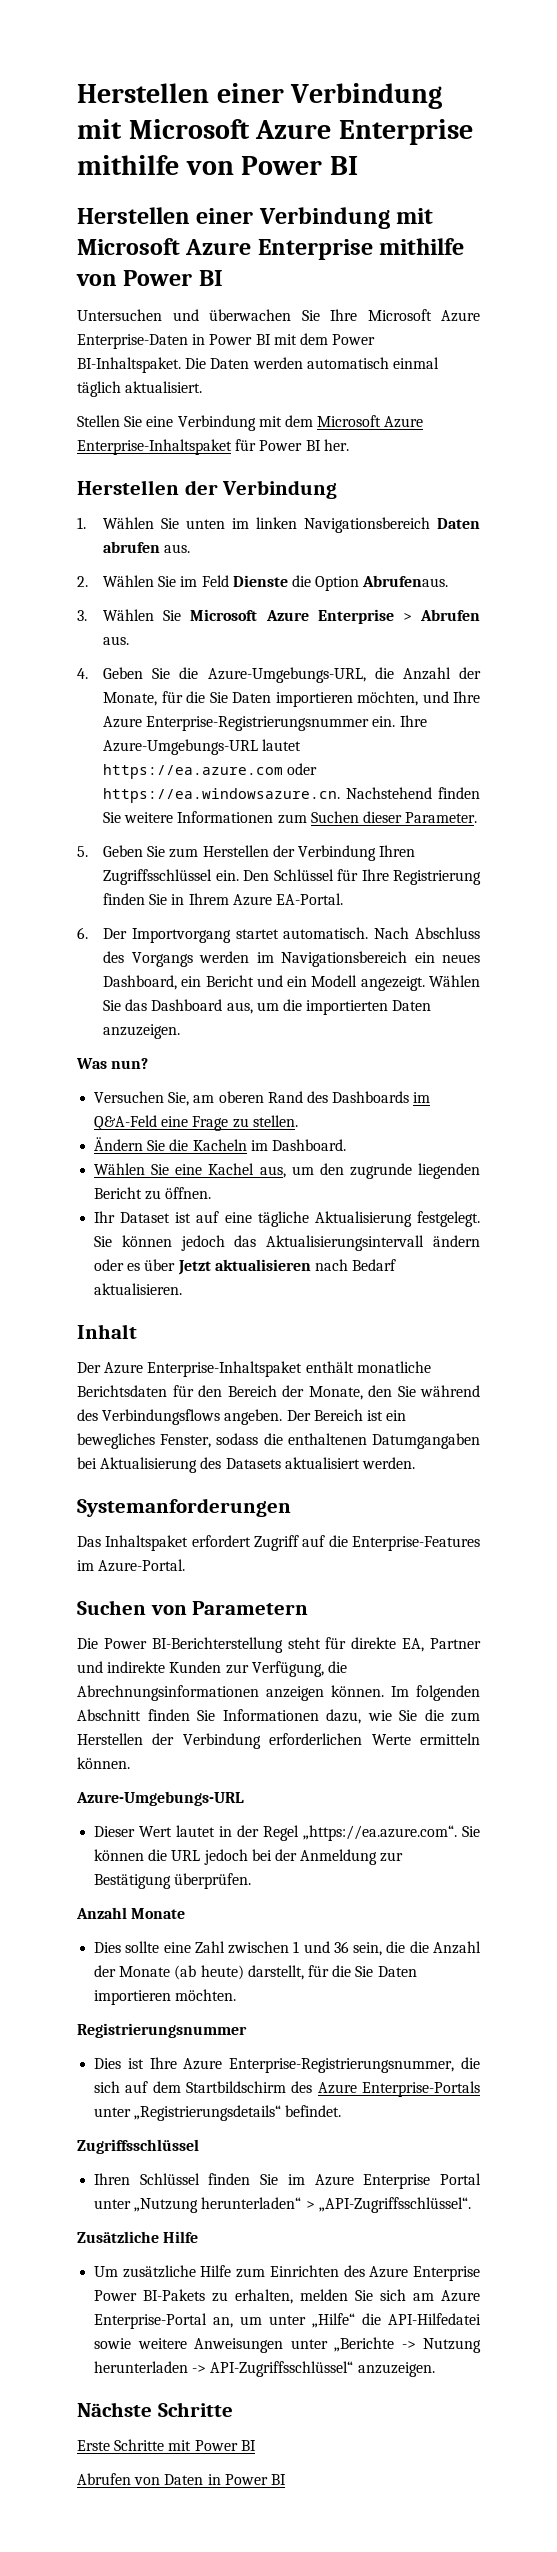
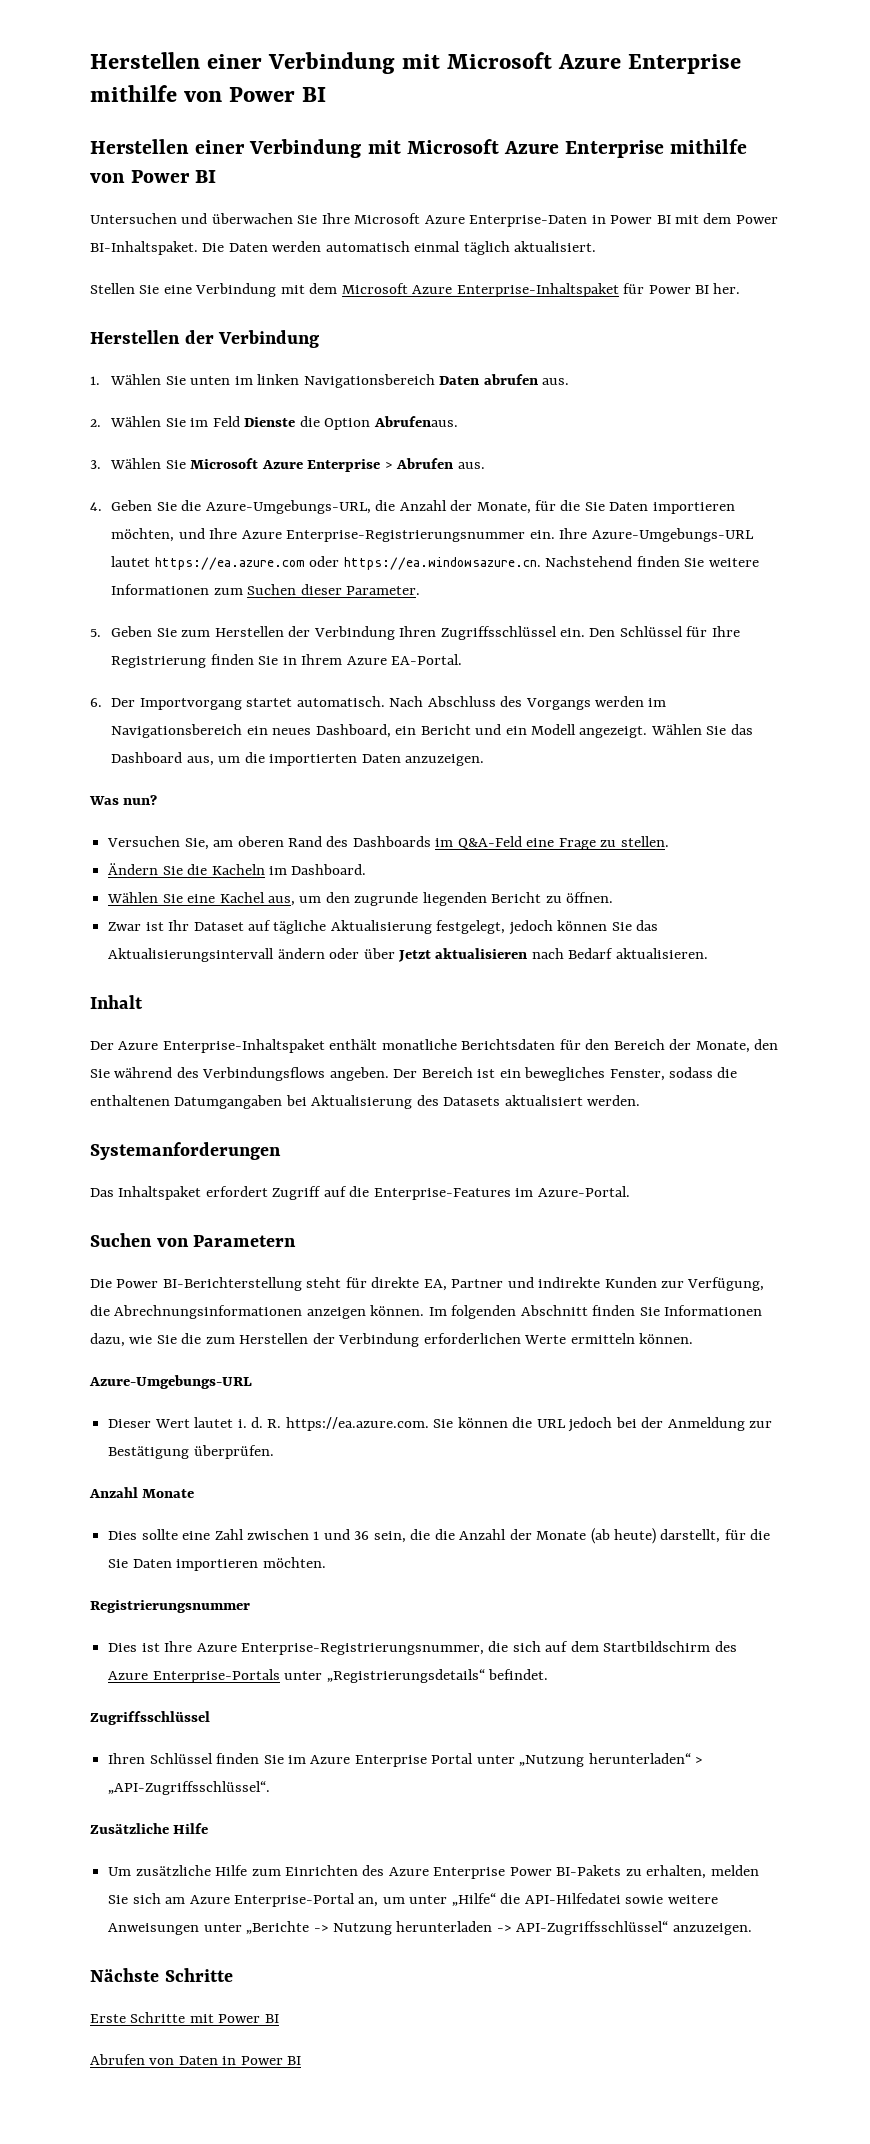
[94,1211,480,1227] [94,1235,225,1251] Ihr Dataset ist auf eine tägliche Aktualisierung festgelegt. Sie können jedoch -> [108,920,632,935] Zwar ist Ihr Dataset auf tägliche Aktualisierung festgelegt, jedoch können Sie
[127,1263,141,1271] es -> (360, 953) none
[219,1825,458,1841] in der Regel „https://ea.azure.com“. -> [237,1417,429,1431] i. d. R. https://ea.azure.com.

